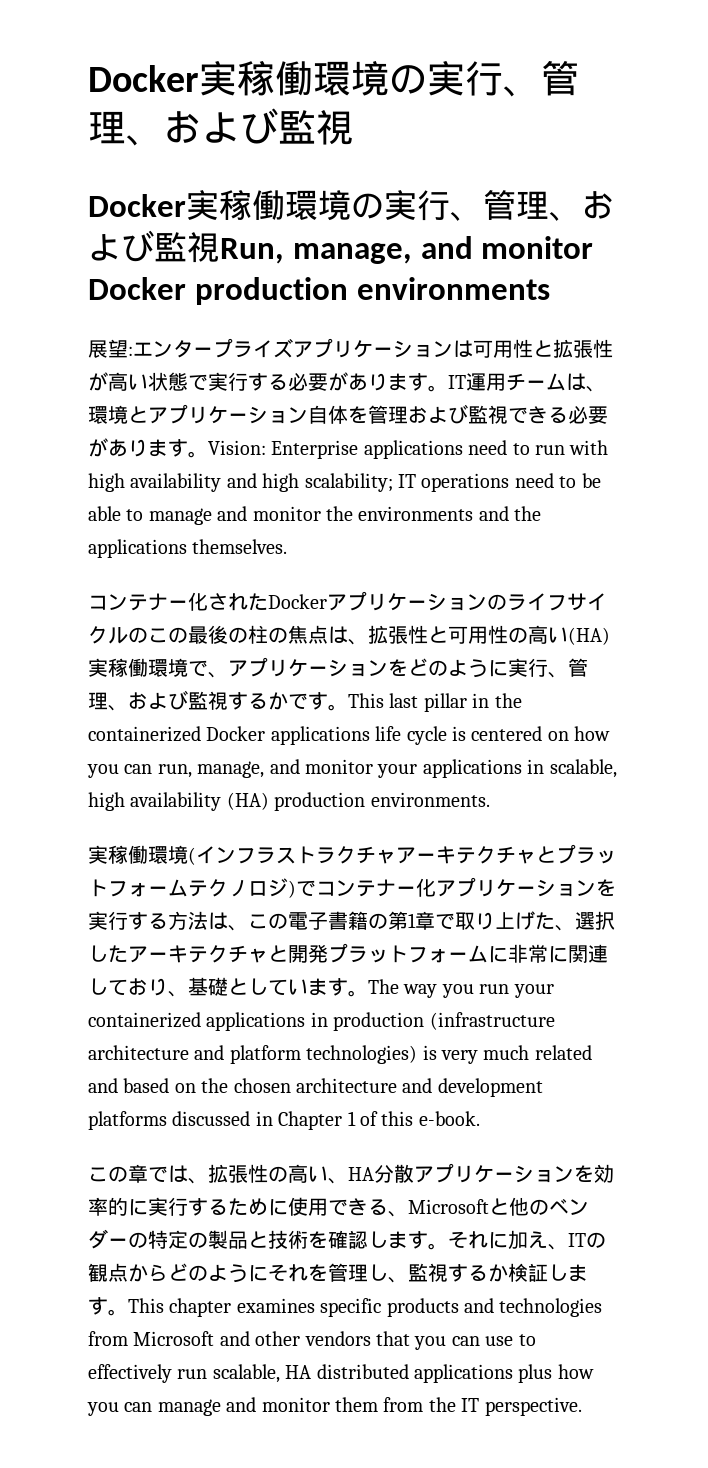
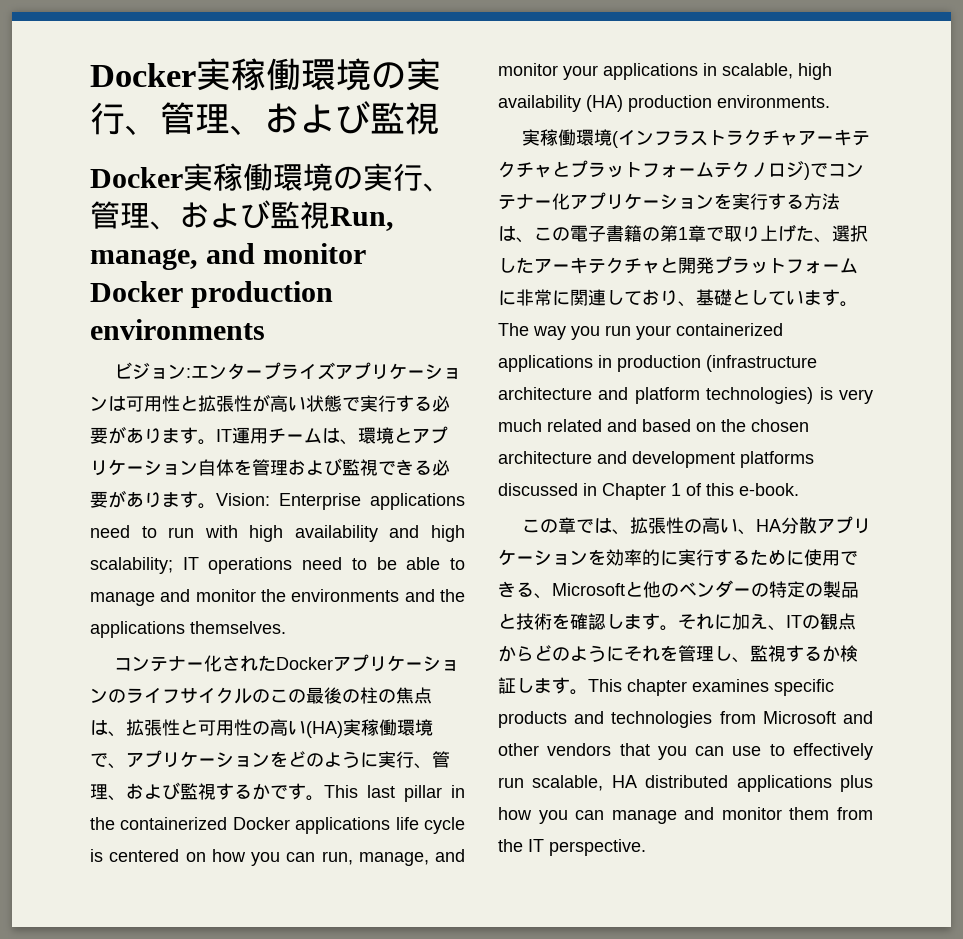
[88,339,128,358] 展望 -> [114,362,187,380] ビジョン

